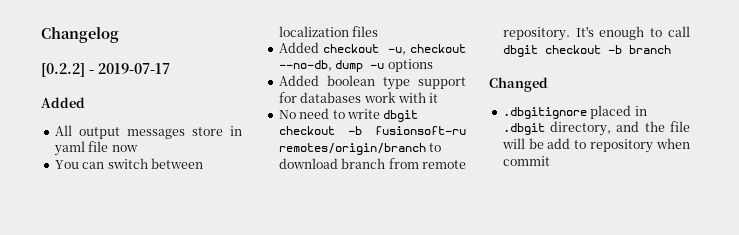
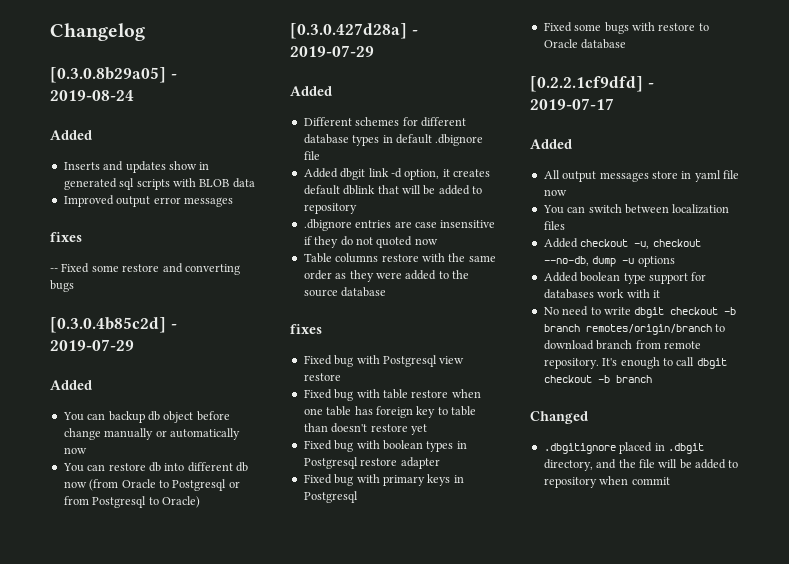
[41,63,85,77] [0.2.2] -> [50,67,177,83] [50,90,134,101] [50,130,92,140] [63,161,210,173] [63,178,255,190] [63,195,233,207] [50,232,82,242] [50,263,240,275] [50,280,74,292] [50,317,177,333] [50,339,134,351] [50,380,92,390] [62,411,230,423] [63,428,240,440] [63,447,87,454] [62,462,248,472] [63,479,240,491] [63,496,200,508] [290,23,418,39] [290,45,374,57] [290,86,332,96] [303,117,466,127] [303,134,484,146] [303,151,320,160] [303,168,490,180] [303,185,482,195] [303,203,357,214] [303,219,496,231] [303,236,438,248] [303,253,496,263] [303,270,469,282] [303,287,387,297] [290,324,322,334] [303,355,465,367] [303,373,341,381] [303,389,481,401] [303,406,476,418] [303,423,427,435] [303,440,467,452] [303,457,440,469] [303,474,464,486] [303,491,358,503] [543,22,709,34] [543,39,627,49] [530,76,643,92] [0.3.0.8b29a05] - 2019-08-24 // Added // Inserts and updates show in generated sql scripts with BLOB data // Improved output error messages // fixes // -- Fixed some restore and converting bugs // [0.3.0.4b85c2d] - 2019-07-29 // Added // You can backup db object before change manually or automatically now // You can restore db into different db now (from Oracle to Postgresql or from Postgresql to Oracle) // [0.3.0.427d28a] - 2019-07-29 // Added // Different schemes for different database types in default .dbignore file // Added dbgit link -d option, it creates default dblink that will be added to repository // .dbignore entries are case insensitive if they do not quoted now // Table columns restore with the same order as they were added to the source database // fixes // Fixed bug with Postgresql view restore // Fixed bug with table restore when one table has foreign key to table than doesn't restore yet // Fixed bug with boolean types in Postgresql restore adapter // Fixed bug with primary keys in Postgresql // Fixed some bugs with restore to Oracle database // [0.2.2.1cf9dfd]
[375,126,466,135] fusionsoft-ru -> [543,324,580,332] branch
[547,138,571,149] add -> [695,459,726,469] added

